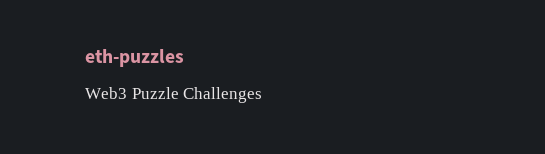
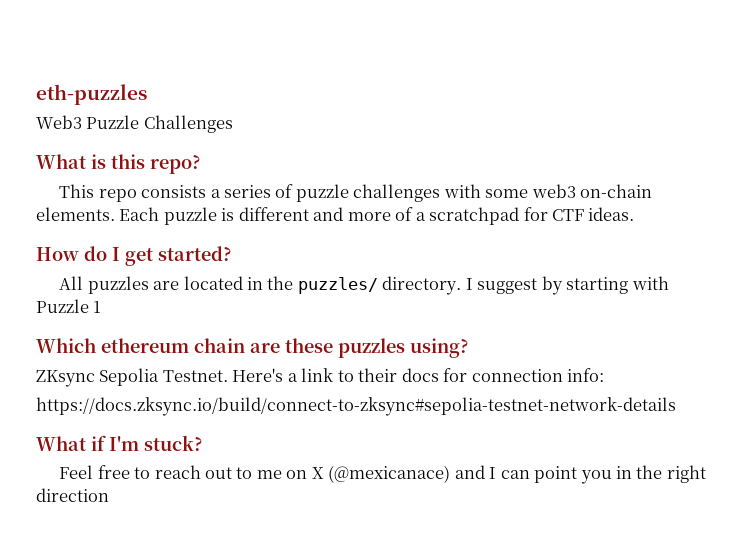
(263, 95) none -> [36,154,201,174] [59,184,653,202] [36,207,635,225] [36,246,232,266] [59,276,669,295] [36,299,102,313] [36,338,469,358] [36,368,605,387] [36,397,676,416] [36,435,203,451] [59,465,706,484] [36,488,109,502] // What is this repo? // This repo consists a series of puzzle challenges with some web3 on-chain elements. Each puzzle is different and more of a scratchpad for CTF ideas. // How do I get started? // All puzzles are located in the puzzles/ directory. I suggest by starting with Puzzle 1 // Which ethereum chain are these puzzles using? // ZKsync Sepolia Testnet. Here's a link to their docs for connection info: // https://docs.zksync.io/build/connect-to-zksync#sepolia-testnet-network-details // What if I'm stuck? // Feel free to reach out to me on X (@mexicanace) and I can point you in the right direction

